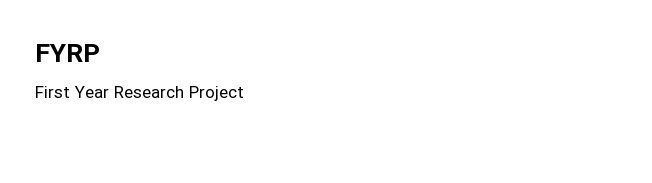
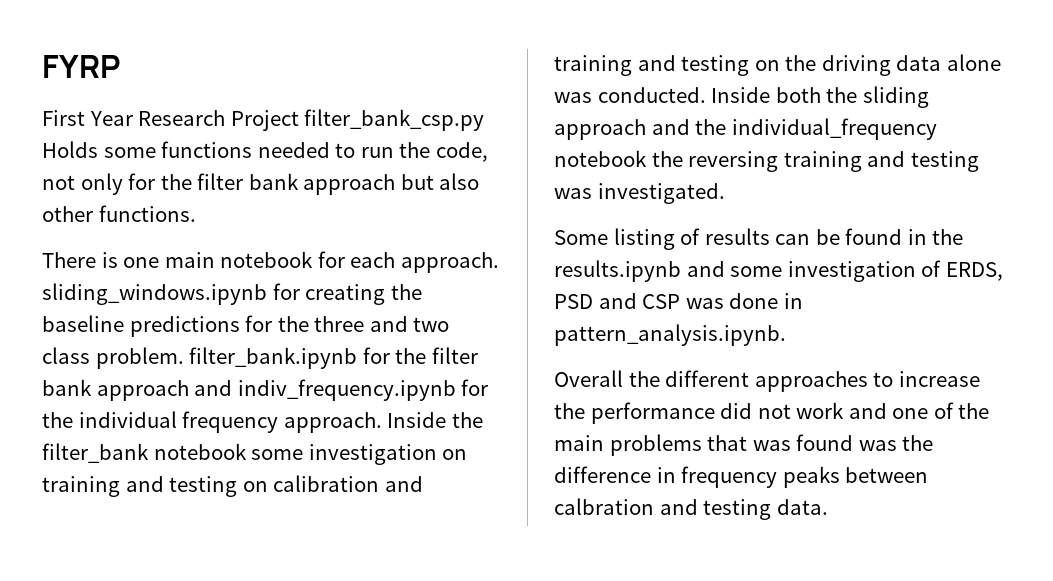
(244, 93) none -> [304,109,485,131] [42,141,488,162] [42,173,480,195] [42,205,196,222] [42,251,499,273] [42,283,422,305] [42,315,450,337] [42,347,478,369] [42,379,489,401] [42,411,483,433] [42,443,468,465] [42,475,423,497] [554,54,1001,76] [554,86,929,108] [554,118,937,140] [554,150,979,172] [554,183,725,204] [554,228,964,250] [554,260,1003,282] [554,293,803,309] [554,324,786,346] [554,370,980,392] [554,402,990,424] [554,434,934,456] [554,466,929,488] [554,498,828,520] filter_bank_csp.py Holds some functions needed to run the code, not only for the filter bank approach but also other functions. // There is one main notebook for each approach. sliding_windows.ipynb for creating the baseline predictions for the three and two class problem. filter_bank.ipynb for the filter bank approach and indiv_frequency.ipynb for the individual frequency approach. Inside the filter_bank notebook some investigation on training and testing on calibration and training and testing on the driving data alone was conducted. Inside both the sliding approach and the individual_frequency notebook the reversing training and testing was investigated. // Some listing of results can be found in the results.ipynb and some investigation of ERDS, PSD and CSP was done in pattern_analysis.ipynb. // Overall the different approaches to increase the performance did not work and one of the main problems that was found was the difference in frequency peaks between calbration and testing data.

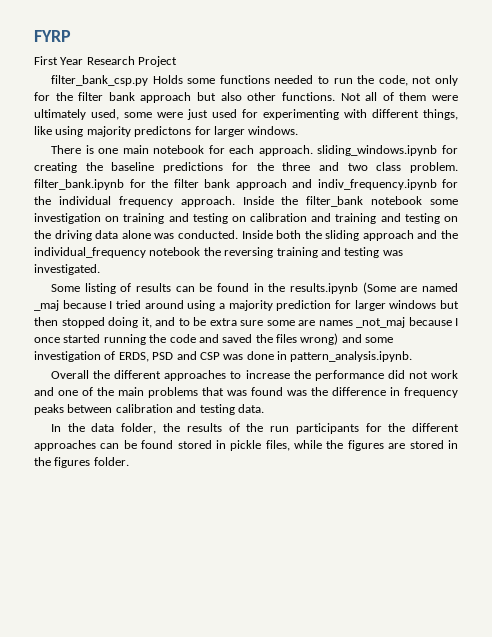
(299, 120) none -> (178, 61) //
(196, 213) none -> [340,92,459,101] [34,109,458,120] [34,126,299,137] Not all of them were ultimately used, some were just used for experimenting with different things, like using majority predictons for larger windows.
(681, 271) none -> [362,282,458,294] [34,300,460,311] [34,317,458,328] [34,333,339,345] (Some are named _maj because I tried around using a majority prediction for larger windows but then stopped doing it, and to be extra sure some are names _not_maj because I once started running the code and saved the files wrong)
[554,498,654,515] calbration -> [115,404,173,413] calibration
(828, 507) none -> [50,423,460,434] [34,440,458,451] [34,457,129,468] // In the data folder, the results of the run participants for the different approaches can be found stored in pickle files, while the figures are stored in the figures folder.

